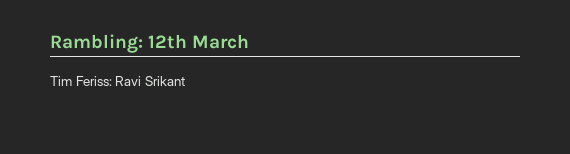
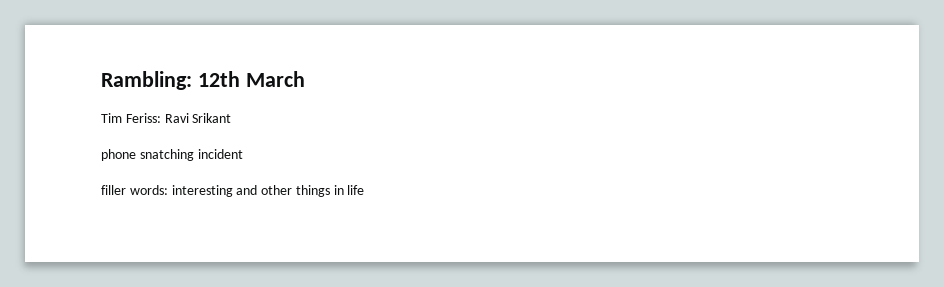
(185, 81) none -> [101,149,243,161] [101,185,365,197] // phone snatching incident // filler words: interesting and other things in life

